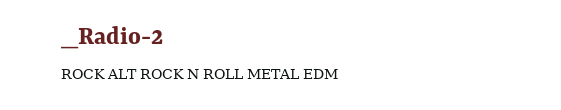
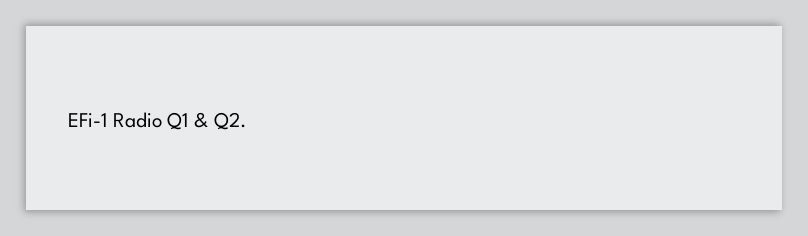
[61,26,163,49] [61,69,338,79] _Radio-2 // ROCK ALT ROCK N ROLL METAL EDM -> [68,112,247,130] EFi-1 Radio Q1 & Q2.

